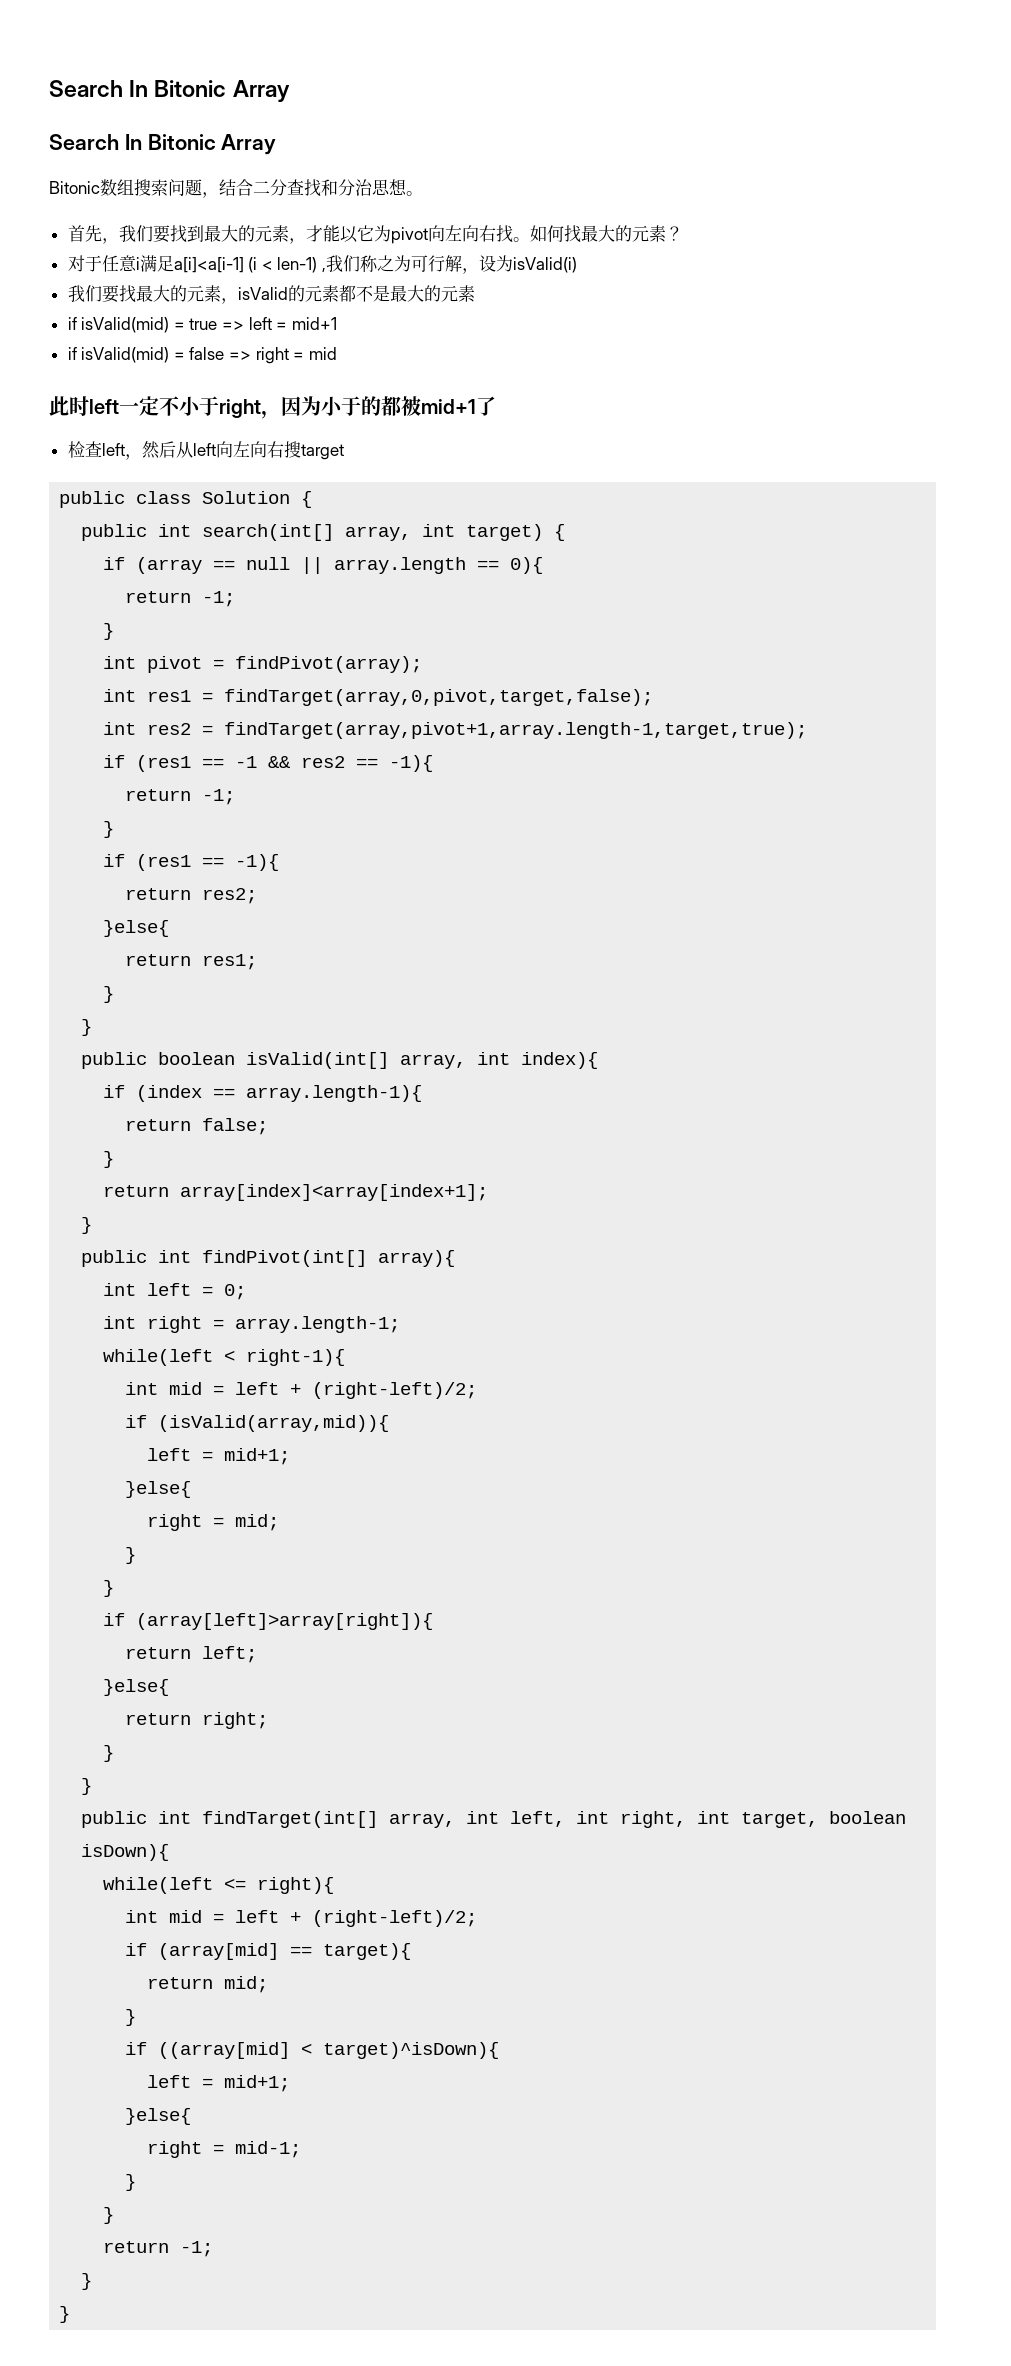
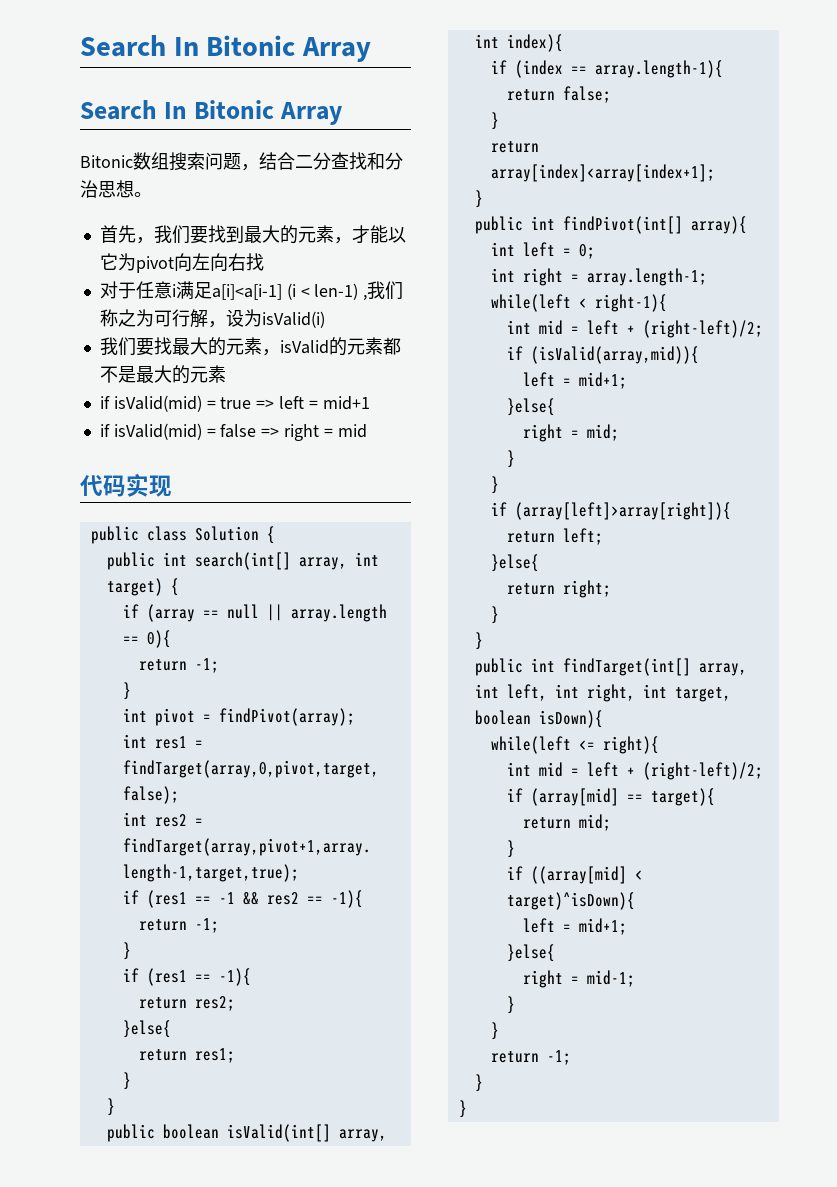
[512,225,683,243] 。如何找最大的元素？ -> (264, 262) none
[49,396,496,419] [67,441,344,460] 此时left一定不小于right，因为小于的都被mid+1了 // 检查left，然后从left向左向右搜target -> [80,473,172,497] 代码实现

